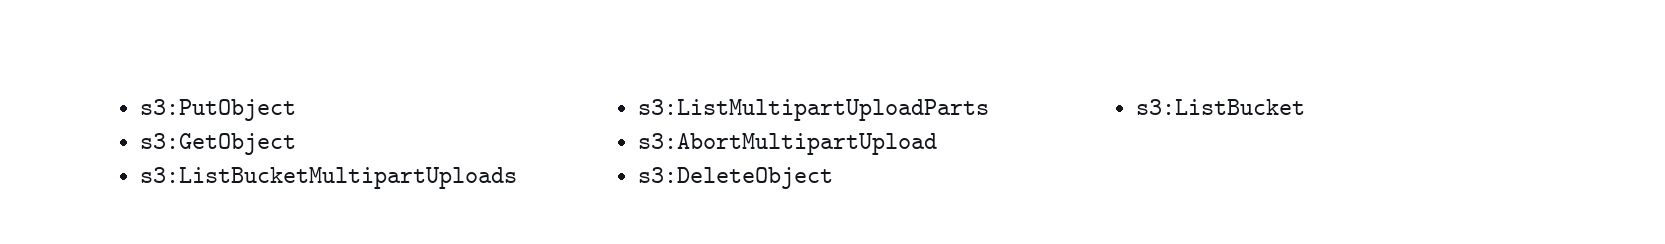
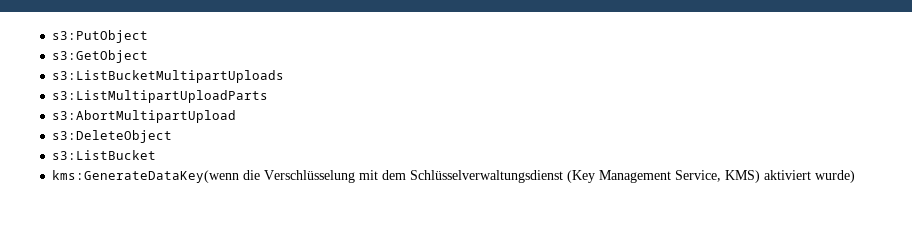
(1306, 107) none -> [52,170,856,183] // kms:GenerateDataKey(wenn die Verschlüsselung mit dem Schlüsselverwaltungsdienst (Key Management Service, KMS) aktiviert wurde)

